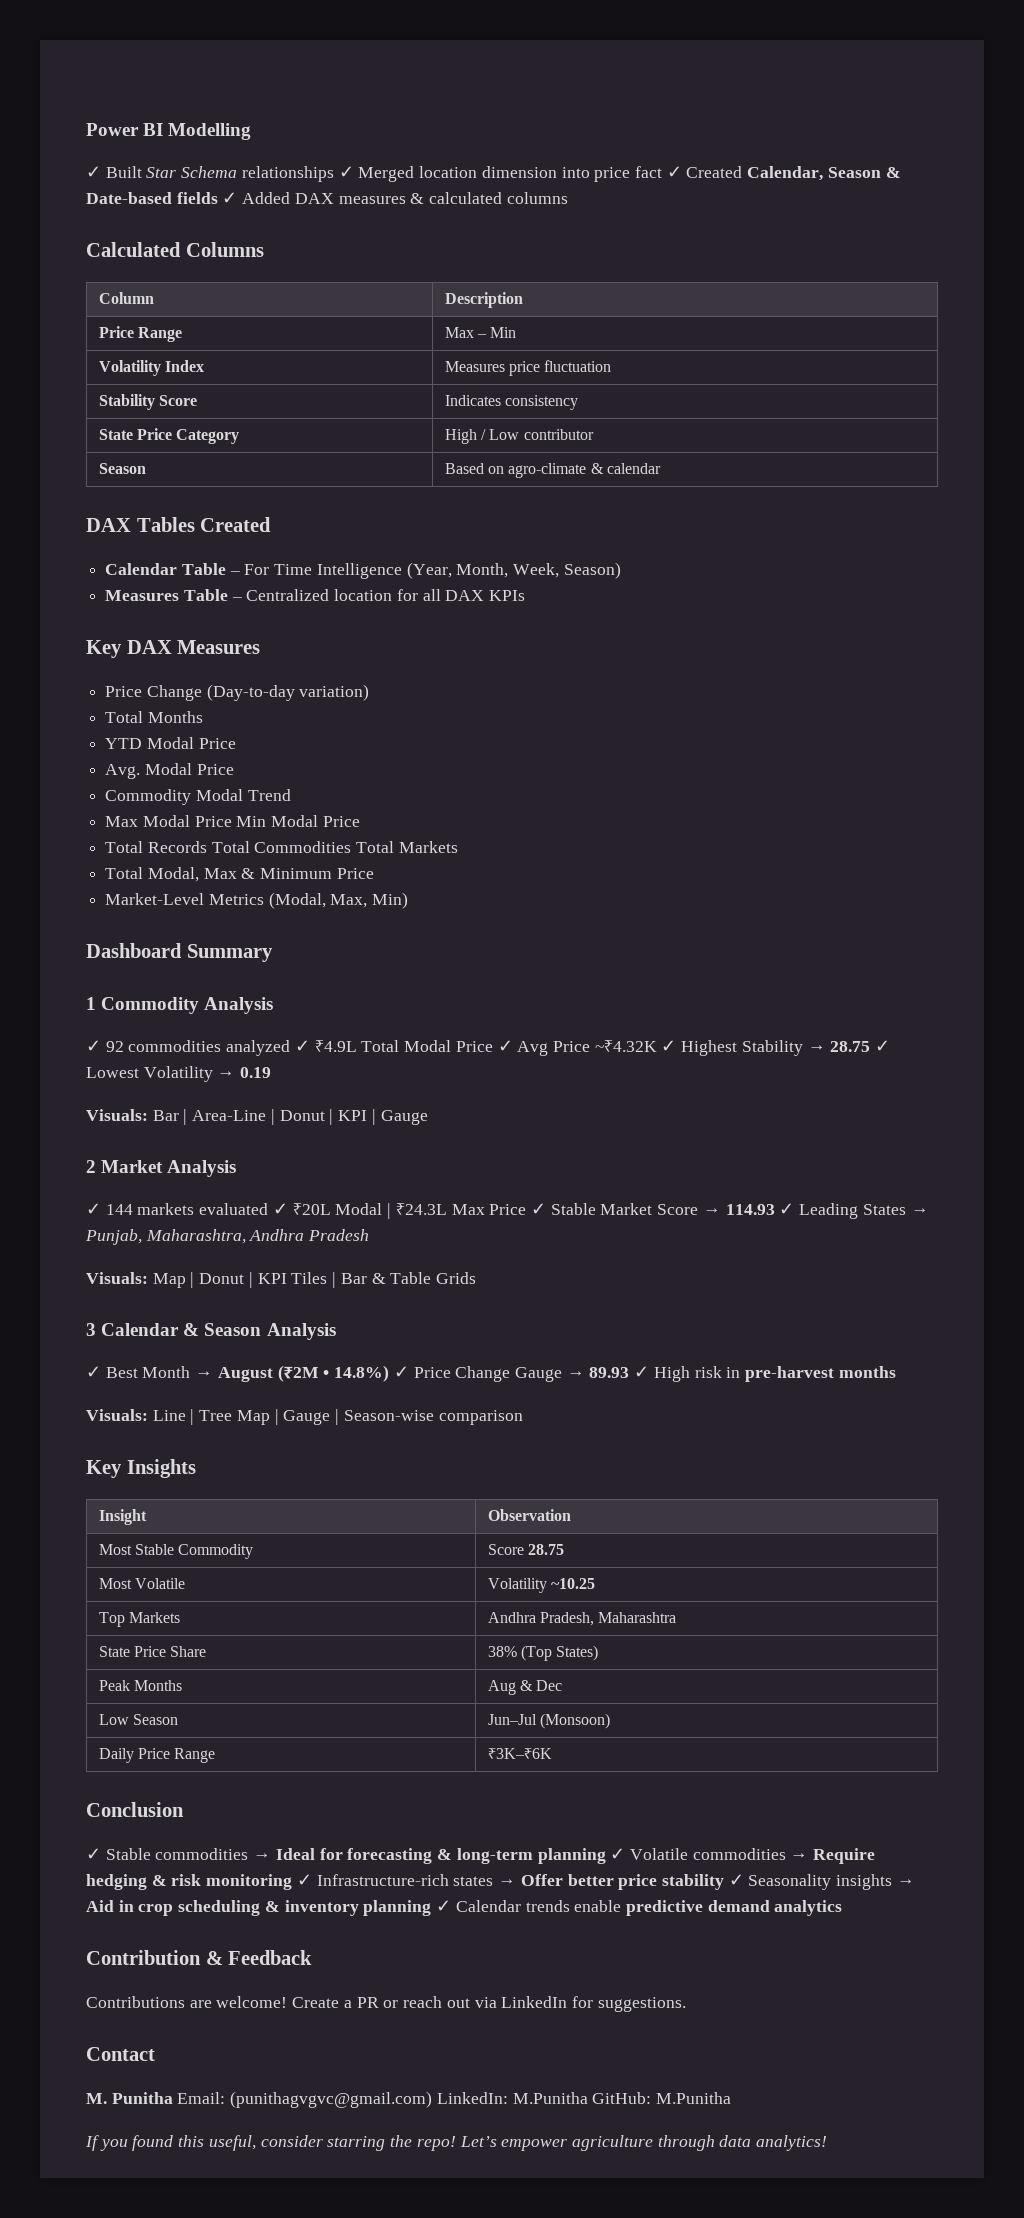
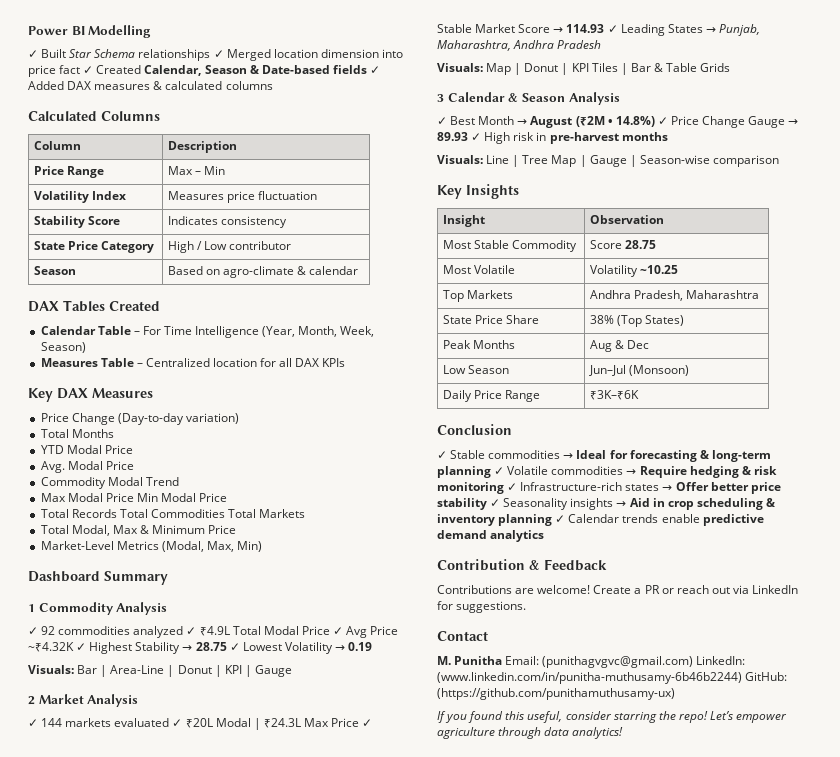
[512,2092,732,2104] M.Punitha GitHub: M.Punitha -> [437,672,788,684] [437,688,675,700] (www.linkedin.com/in/punitha-muthusamy-6b46b2244) GitHub: (https://github.com/punithamuthusamy-ux)

